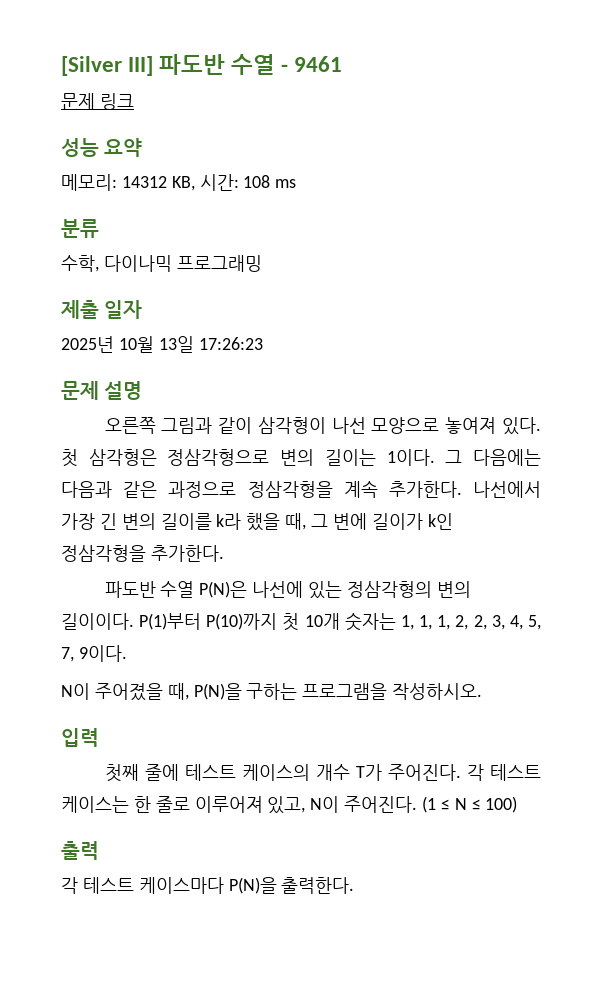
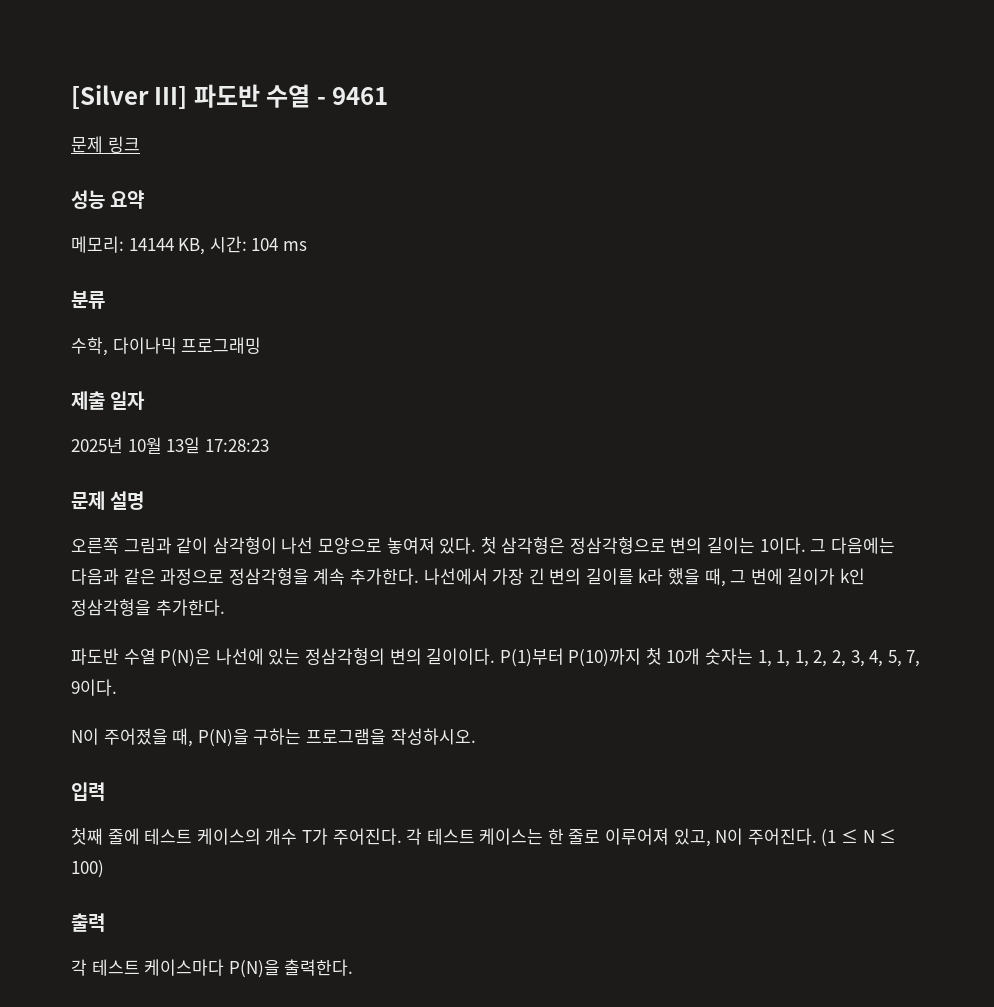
[121,176,167,188] 14312 -> [128,238,174,251] 14144
[243,175,271,188] 108 -> [251,238,279,251] 104
[198,337,263,350] 17:26:23 -> [204,439,269,452] 17:28:23

